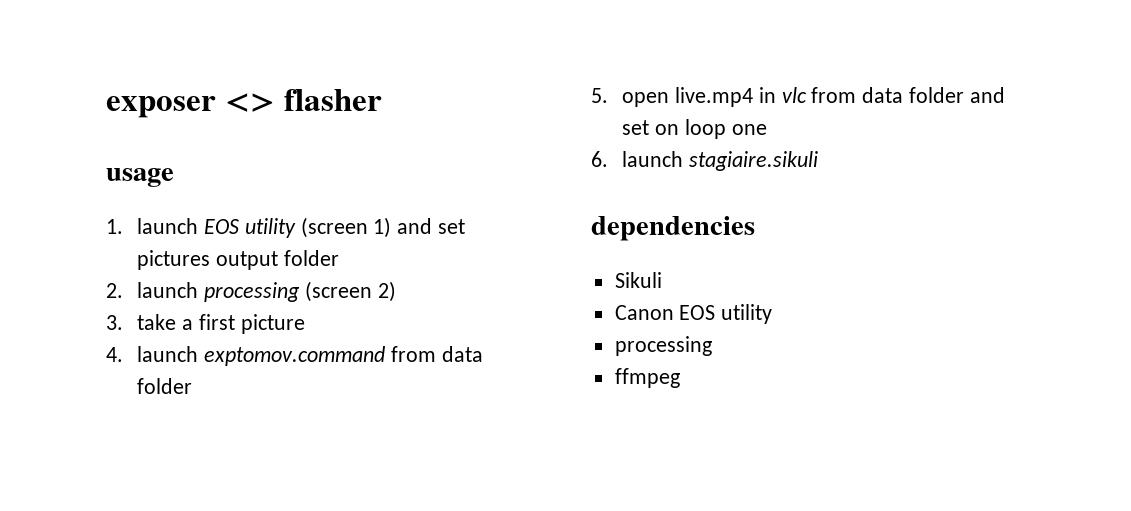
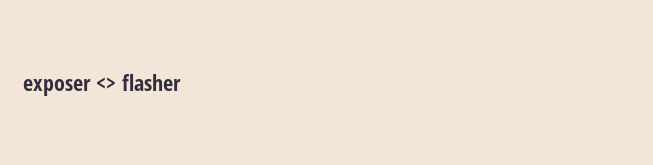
[106,168,174,187] [106,217,465,238] [137,250,339,270] [106,281,396,302] [106,314,305,334] [106,346,483,366] [137,378,193,394] [591,87,1005,107] [622,119,767,139] [591,151,818,171] [591,216,755,241] [614,272,662,288] [614,304,773,324] [614,336,712,356] [614,368,680,388] // usage // 1. launch EOS utility (screen 1) and set pictures output folder // 2. launch processing (screen 2) // 3. take a first picture // 4. launch exptomov.command from data folder // 5. open live.mp4 in vlc from data folder and set on loop one // 6. launch stagiaire.sikuli // dependencies // Sikuli // Canon EOS utility // processing // ffmpeg -> (181, 82) none

